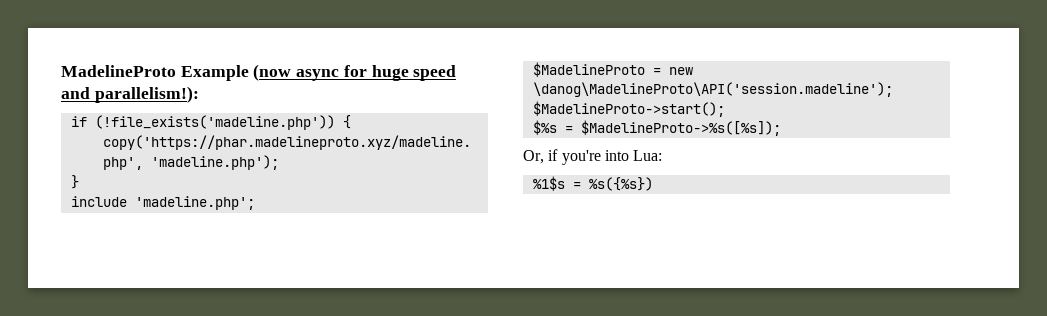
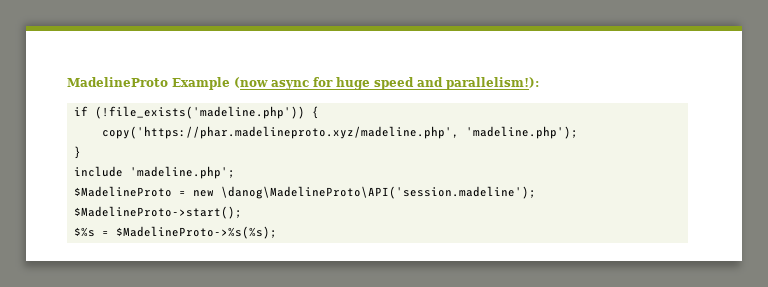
[580,120,781,136] [523,149,663,165] [532,176,653,191] $MadelineProto->%s([%s]); // Or, if you're into Lua: // %1$s = %s({%s}) -> [115,226,277,239] $MadelineProto->%s(%s);

